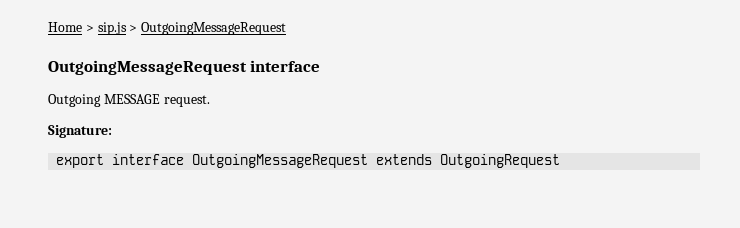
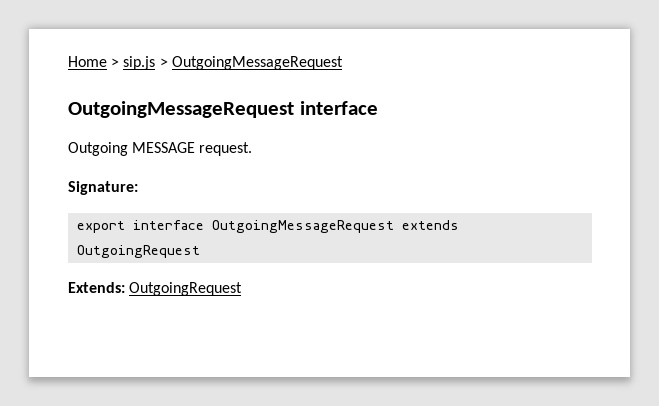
(561, 161) none -> [68,282,243,296] // Extends: OutgoingRequest

